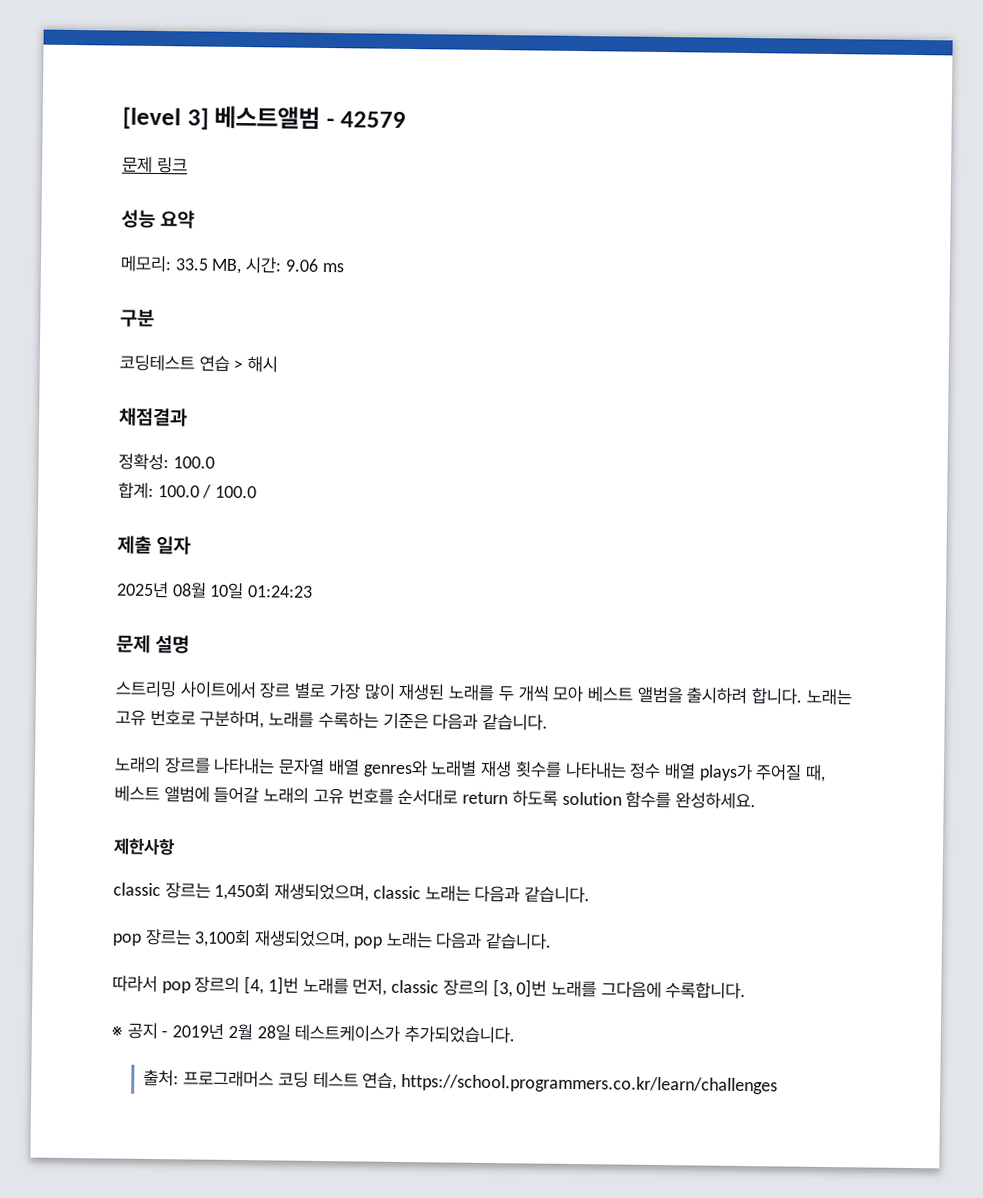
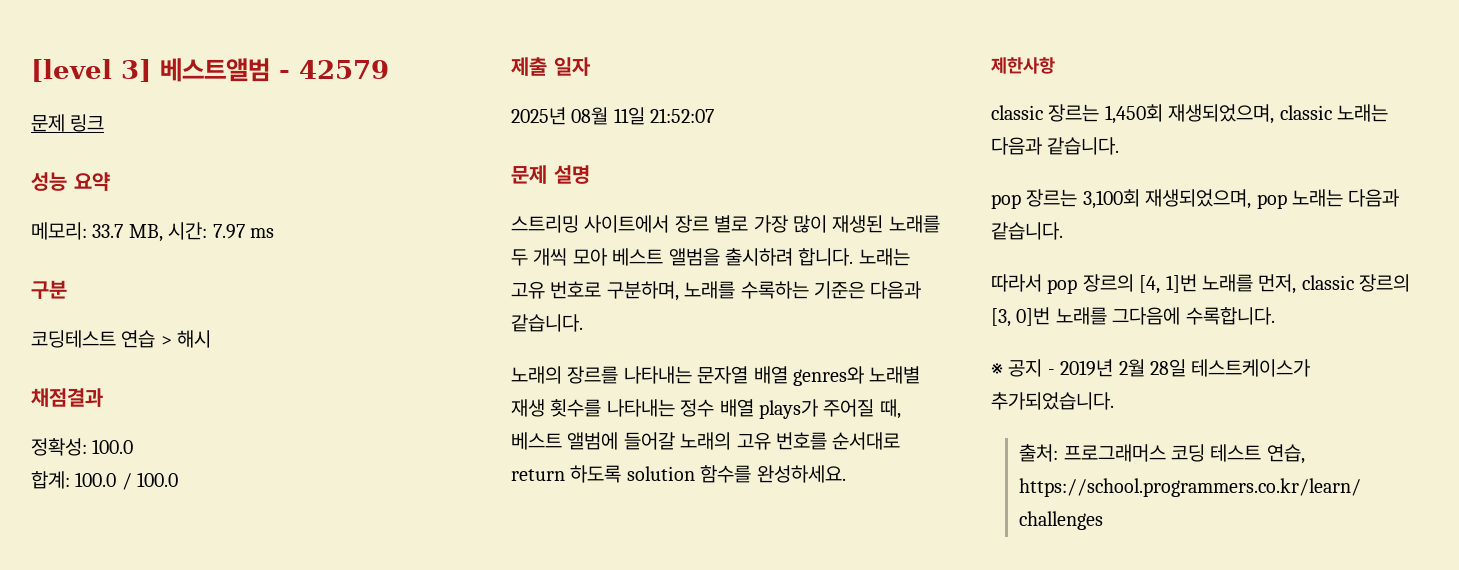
[174,258,209,271] 33.5 -> [92,224,124,238] 33.7
[284,258,319,272] 9.06 -> [212,224,245,239] 7.97
[209,582,314,600] 10일 01:24:23 -> [613,107,715,125] 11일 21:52:07

